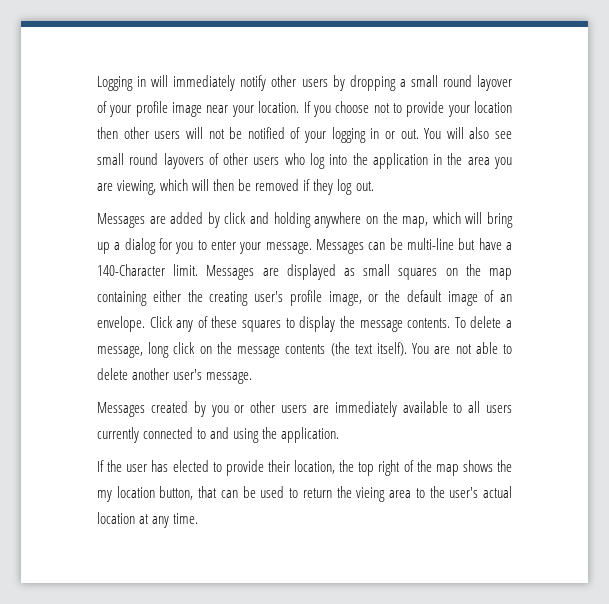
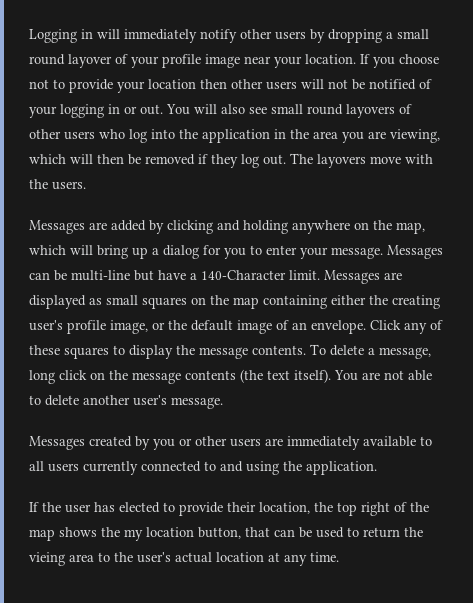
(374, 186) none -> [290,153,433,168] [29,179,86,190] The layovers move with the users.
[224,212,247,224] click -> [167,220,213,234] clicking

